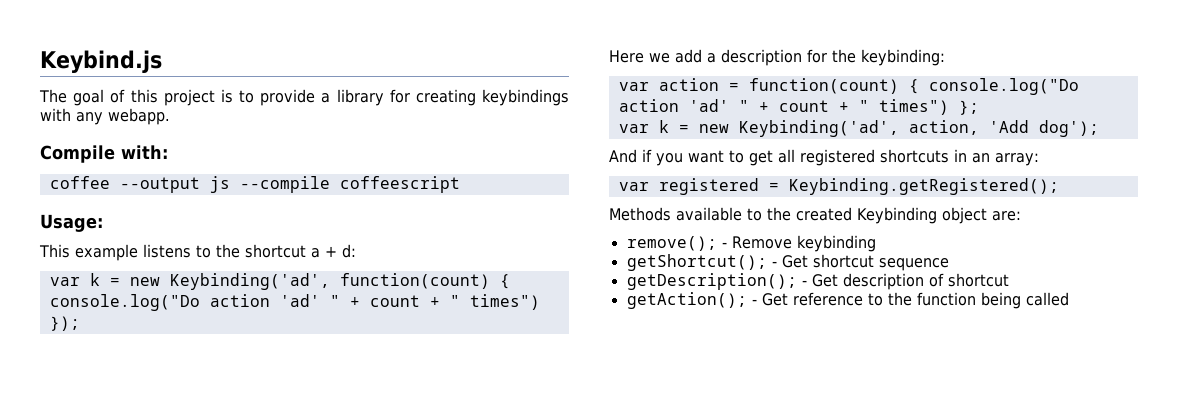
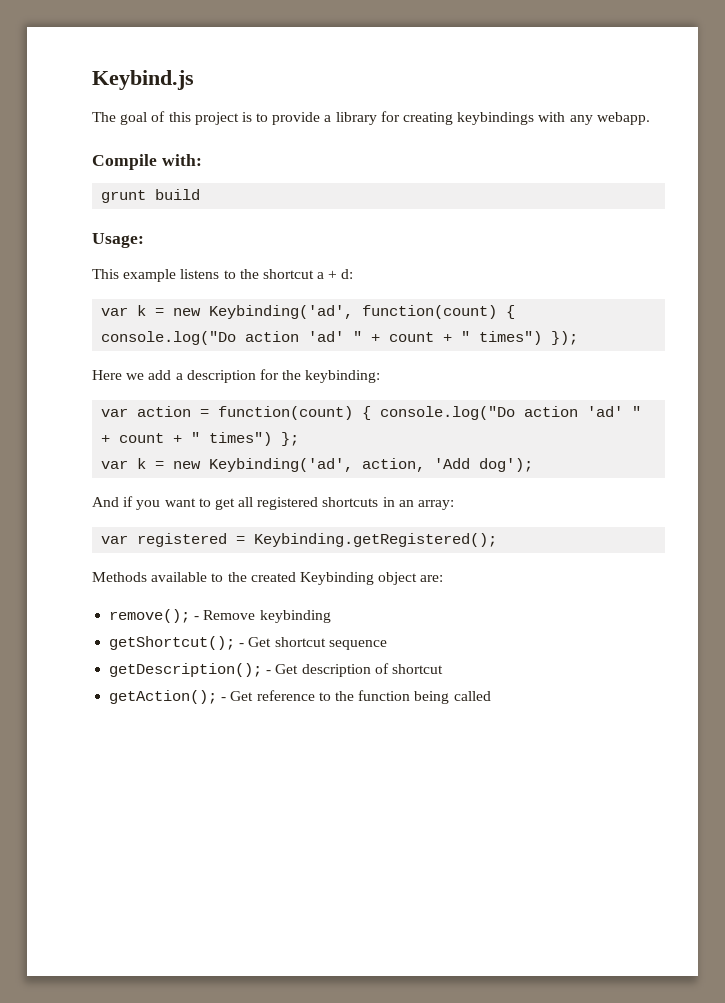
[49,176,460,193] coffee --output js --compile coffeescript -> [101,189,201,203] grunt build

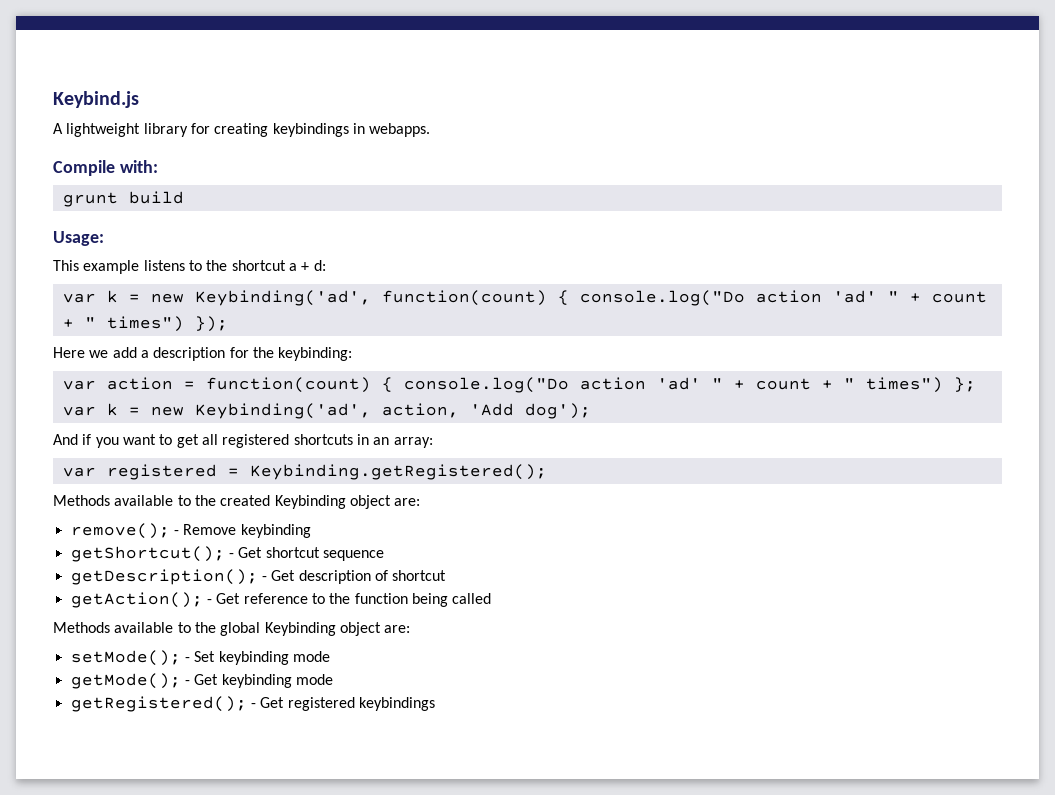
[92,111,332,125] The goal of this project is to provide a -> [53,123,141,137] A lightweight
[538,112,650,125] with any webapp. -> [352,123,431,137] in webapps.
(491, 696) none -> [53,622,411,636] [70,650,330,666] [70,673,333,689] [70,696,435,712] // Methods available to the global Keybinding object are: // setMode(); - Set keybinding mode // getMode(); - Get keybinding mode // getRegistered(); - Get registered keybindings

